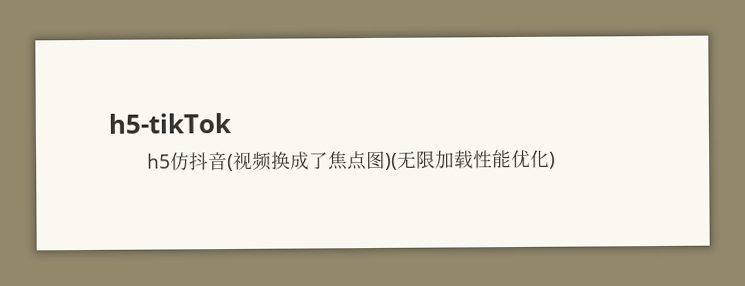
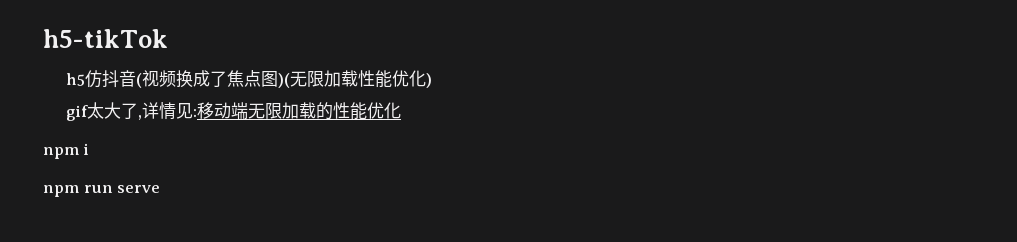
(556, 160) none -> [65,102,401,121] [43,143,89,159] [43,185,161,197] // gif太大了,详情见:移动端无限加载的性能优化 // npm i // npm run serve

